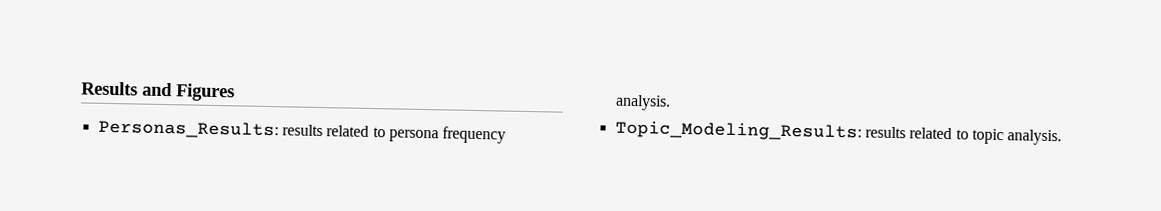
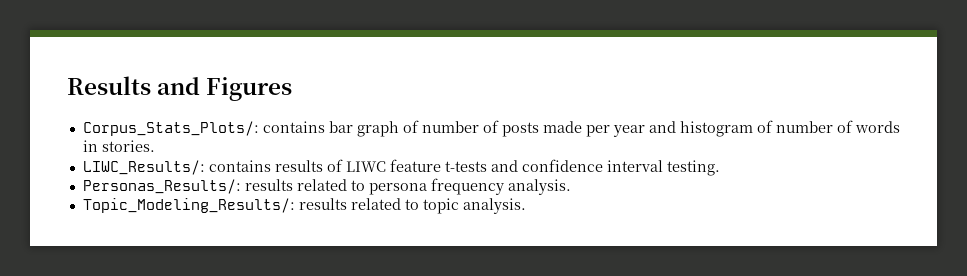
[97,119,279,140] Personas_Results: -> [82,120,900,137] [82,140,155,152] [82,159,720,176] [82,179,241,194] Corpus_Stats_Plots/: contains bar graph of number of posts made per year and histogram of number of words in stories. // LIWC_Results/: contains results of LIWC feature t-tests and confidence interval testing. // Personas_Results/:
[614,120,862,142] Topic_Modeling_Results: -> [82,198,295,213] Topic_Modeling_Results/:

